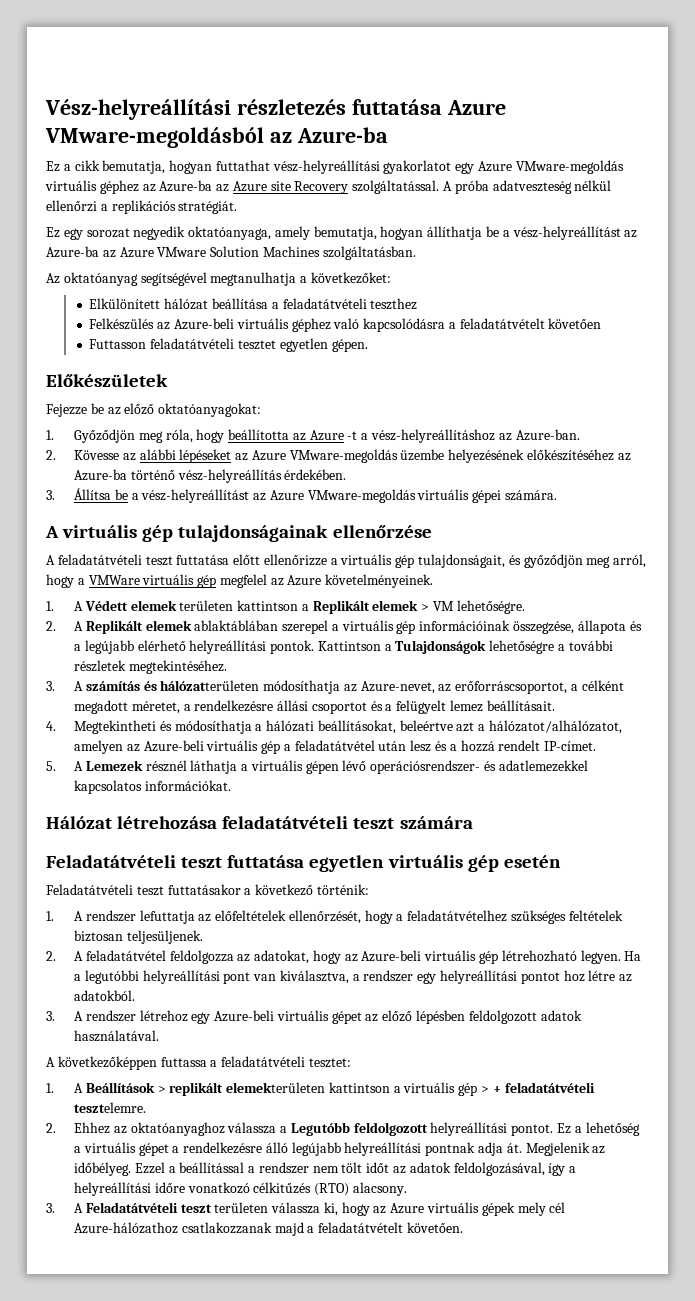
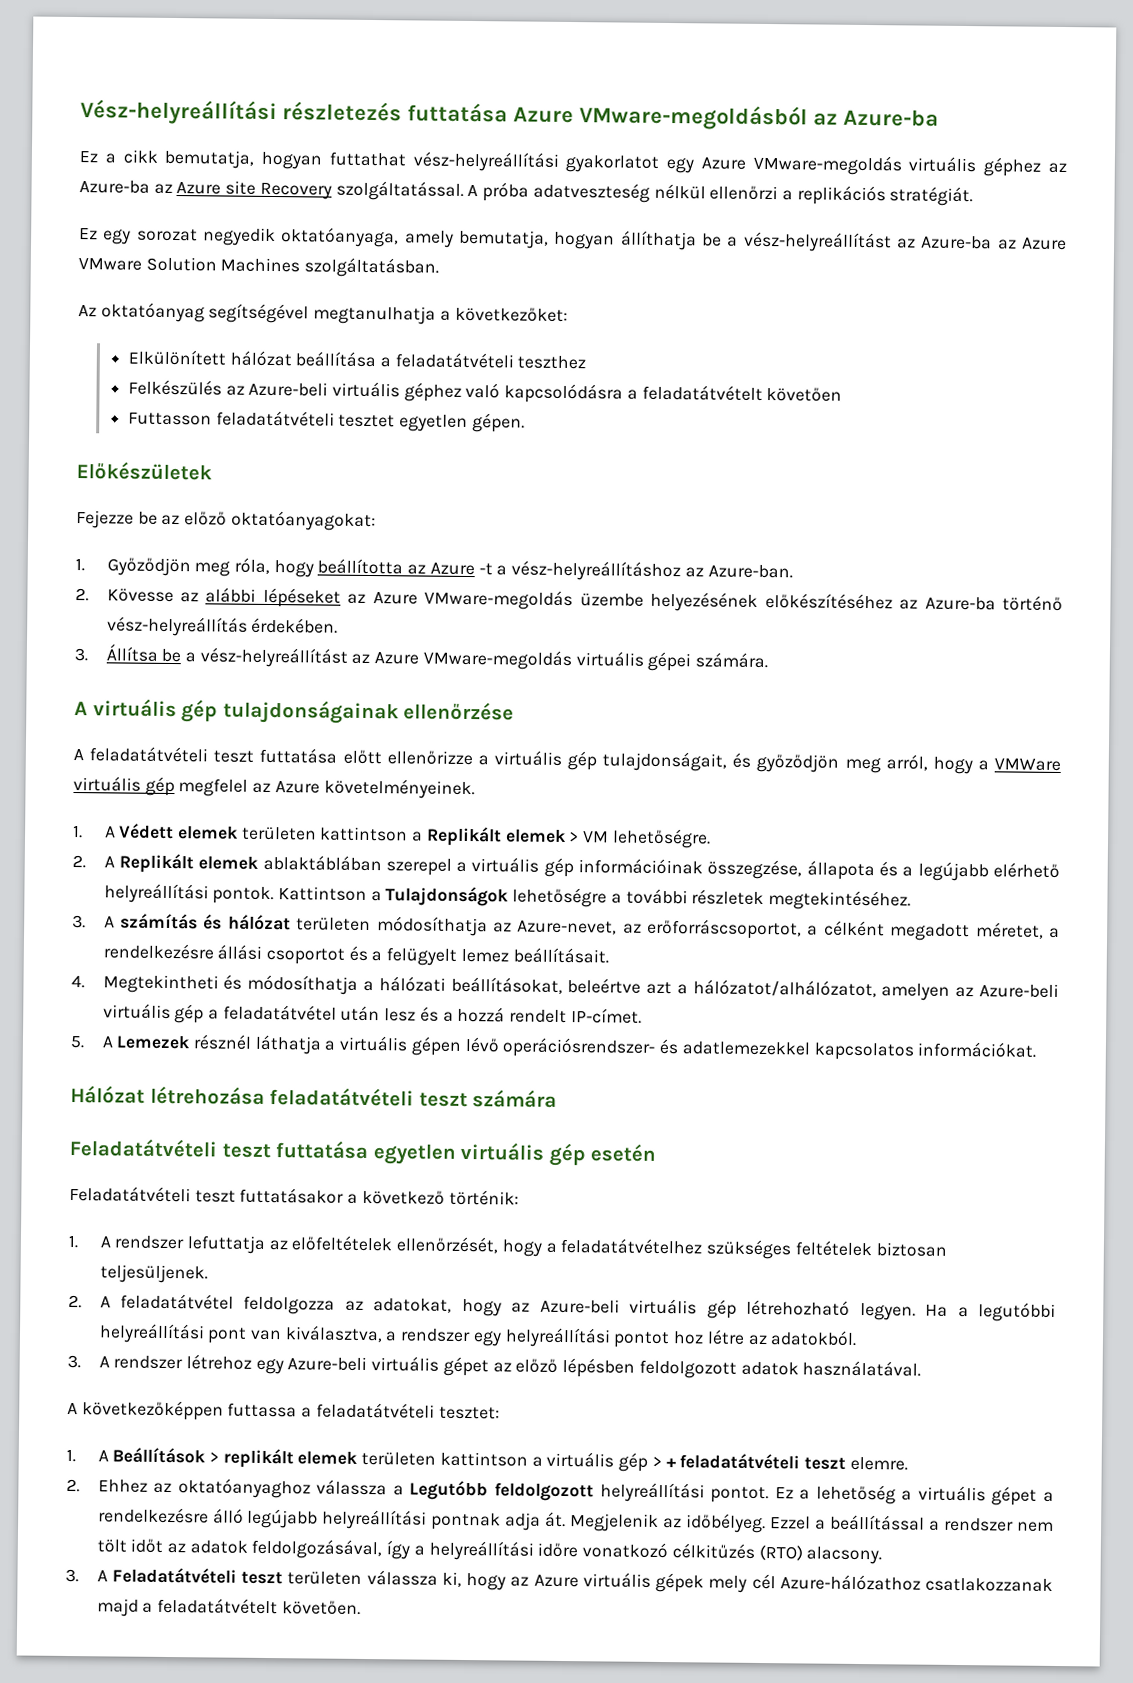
[160,680,260,691] hálózatterületen -> [227,914,372,932] hálózat területen
[226,1082,326,1093] elemekterületen -> [297,1451,437,1466] elemek területen
[73,1102,146,1113] tesztelemre. -> [803,1456,908,1471] teszt elemre.

